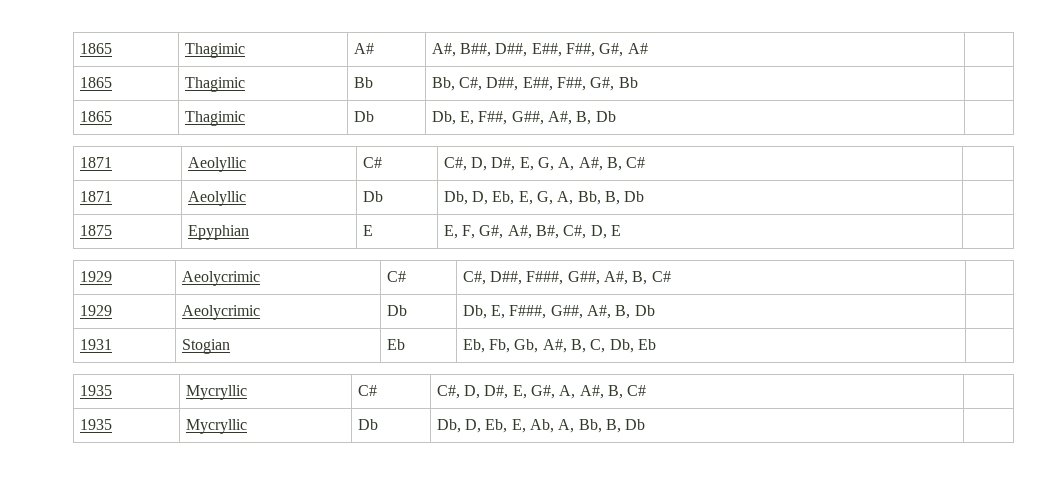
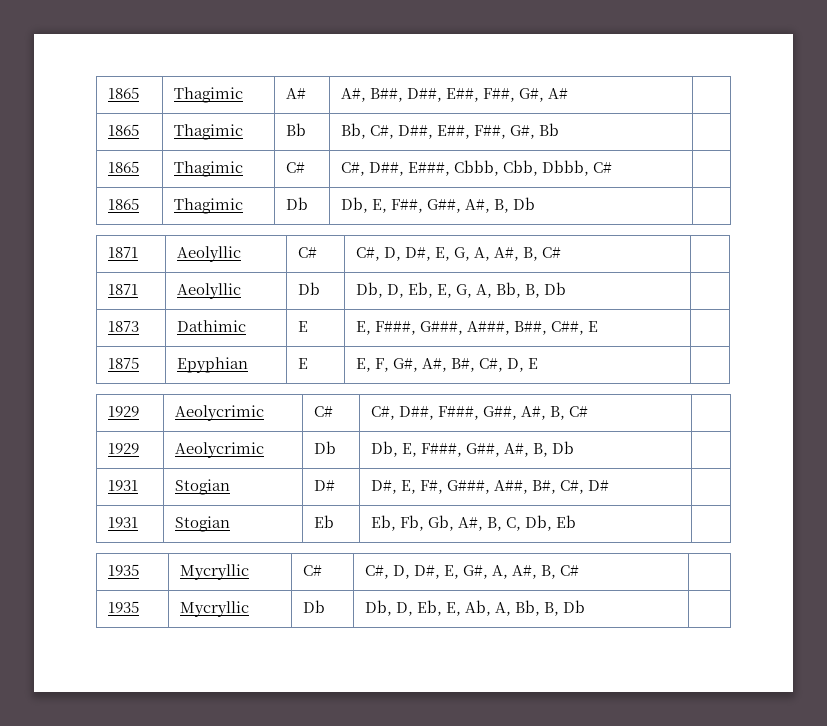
(638, 82) none -> [107,161,139,173] [173,161,243,177] [285,162,305,173] [340,160,612,176] // 1865 | Thagimic | C# | C#, D##, E###, Cbbb, Cbb, Dbbb, C# |
(645, 196) none -> [107,321,139,332] [176,320,246,332] [297,321,308,332] [355,321,598,335] // 1873 | Dathimic | E | E, F###, G###, A###, B##, C##, E |
(655, 310) none -> [107,480,138,491] [174,479,230,495] [313,480,335,491] [370,480,609,494] // 1931 | Stogian | D# | D#, E, F#, G###, A##, B#, C#, D# |

